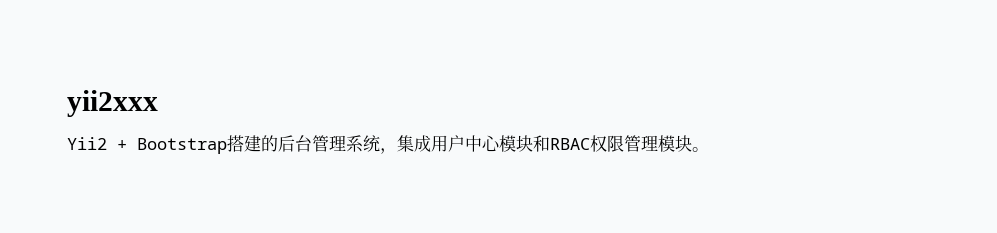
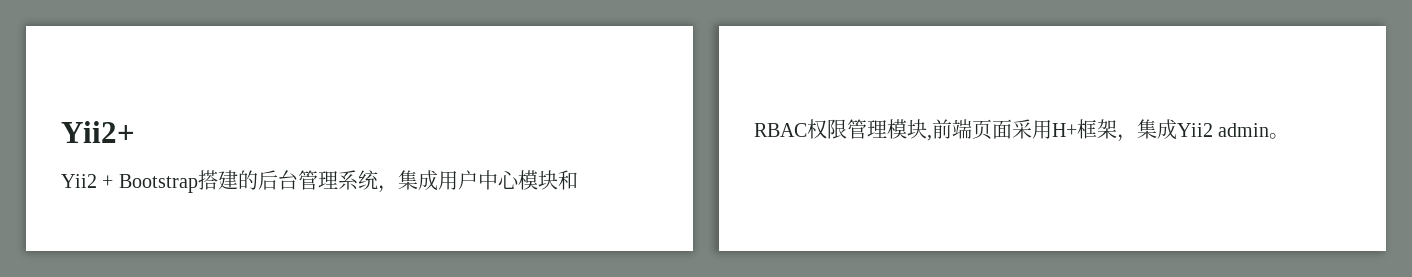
[67,90,158,117] yii2xxx -> [61,121,135,143] Yii2+
(692, 143) none -> [927,119,1270,142] ,前端页面采用H+框架，集成Yii2 admin

